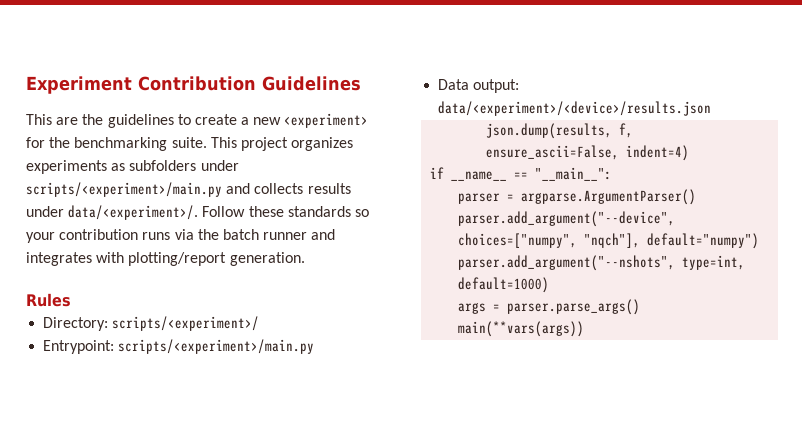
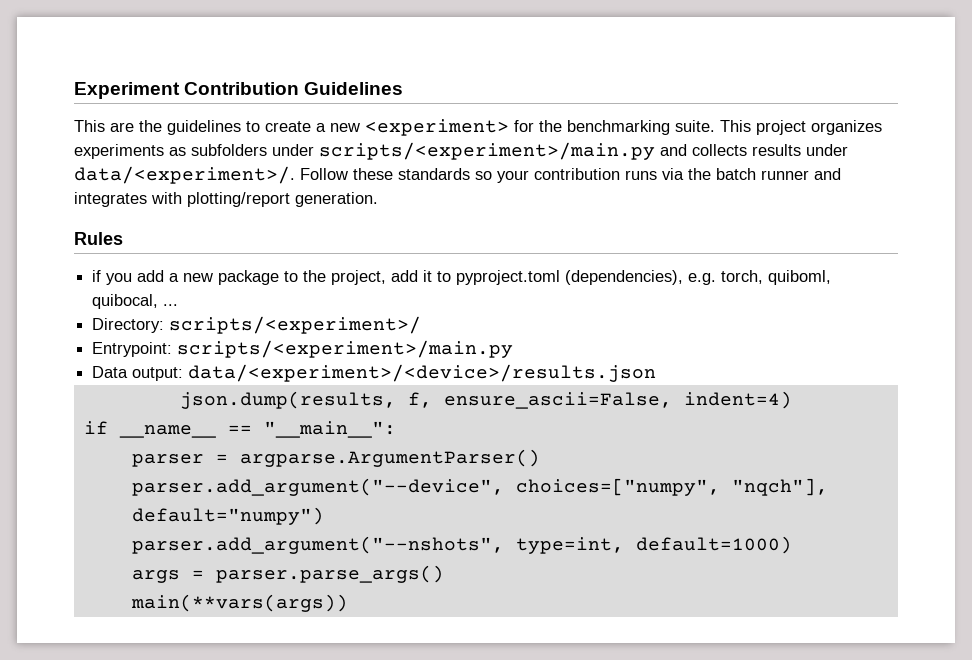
(71, 300) none -> [92,270,832,285] [92,294,179,309] // if you add a new package to the project, add it to pyproject.toml (dependencies), e.g. torch, quiboml, quibocal, ...

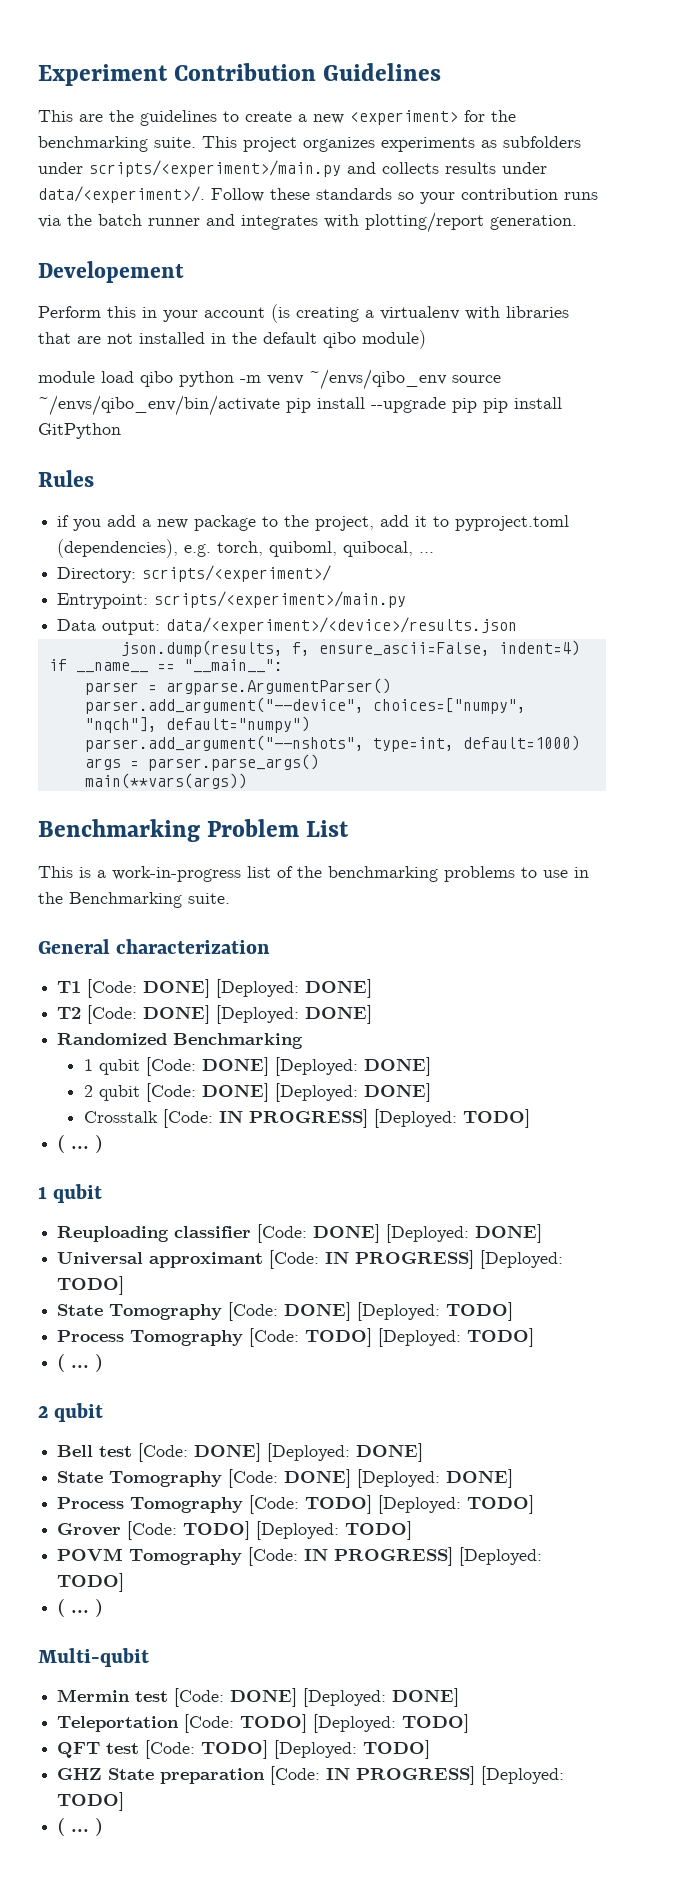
(378, 199) none -> [38,261,184,283] [38,304,569,323] [38,330,426,349] [38,369,501,390] [38,395,562,416] [38,423,121,439] // Developement // Perform this in your account (is creating a virtualenv with libraries that are not installed in the default qibo module) // module load qibo python -m venv ~/envs/qibo_env source ~/envs/qibo_env/bin/activate pip install --upgrade pip pip install GitPython
(348, 603) none -> [38,819,350,842] [38,866,589,882] [38,892,230,908] [38,939,271,954] [57,979,373,998] [57,1005,373,1024] [57,1033,304,1049] [83,1057,431,1076] [83,1083,431,1102] [83,1109,530,1128] [57,1135,104,1153] [38,1184,103,1203] [57,1224,543,1243] [57,1250,564,1269] [57,1276,125,1295] [57,1302,514,1321] [57,1328,535,1347] [57,1354,104,1372] [38,1403,104,1422] [57,1443,424,1462] [57,1469,514,1488] [57,1495,535,1514] [57,1521,413,1540] [57,1547,543,1566] [57,1573,125,1592] [57,1599,104,1617] [38,1648,149,1667] [57,1688,460,1707] [57,1714,470,1733] [57,1740,431,1759] [57,1766,565,1785] [57,1792,125,1811] [57,1818,104,1836] // Benchmarking Problem List // This is a work-in-progress list of the benchmarking problems to use in the Benchmarking suite. // General characterization // T1 [Code: DONE] [Deployed: DONE] // T2 [Code: DONE] [Deployed: DONE] // Randomized Benchmarking // 1 qubit [Code: DONE] [Deployed: DONE] // 2 qubit [Code: DONE] [Deployed: DONE] // Crosstalk [Code: IN PROGRESS] [Deployed: TODO] // ( ... ) // 1 qubit // Reuploading classifier [Code: DONE] [Deployed: DONE] // Universal approximant [Code: IN PROGRESS] [Deployed: TODO] // State Tomography [Code: DONE] [Deployed: TODO] // Process Tomography [Code: TODO] [Deployed: TODO] // ( ... ) // 2 qubit // Bell test [Code: DONE] [Deployed: DONE] // State Tomography [Code: DONE] [Deployed: DONE] // Process Tomography [Code: TODO] [Deployed: TODO] // Grover [Code: TODO] [Deployed: TODO] // POVM Tomography [Code: IN PROGRESS] [Deployed: TODO] // ( ... ) // Multi-qubit // Mermin test [Code: DONE] [Deployed: DONE] // Teleportation [Code: TODO] [Deployed: TODO] // QFT test [Code: TODO] [Deployed: TODO] // GHZ State preparation [Code: IN PROGRESS] [Deployed: TODO] // ( ... )

